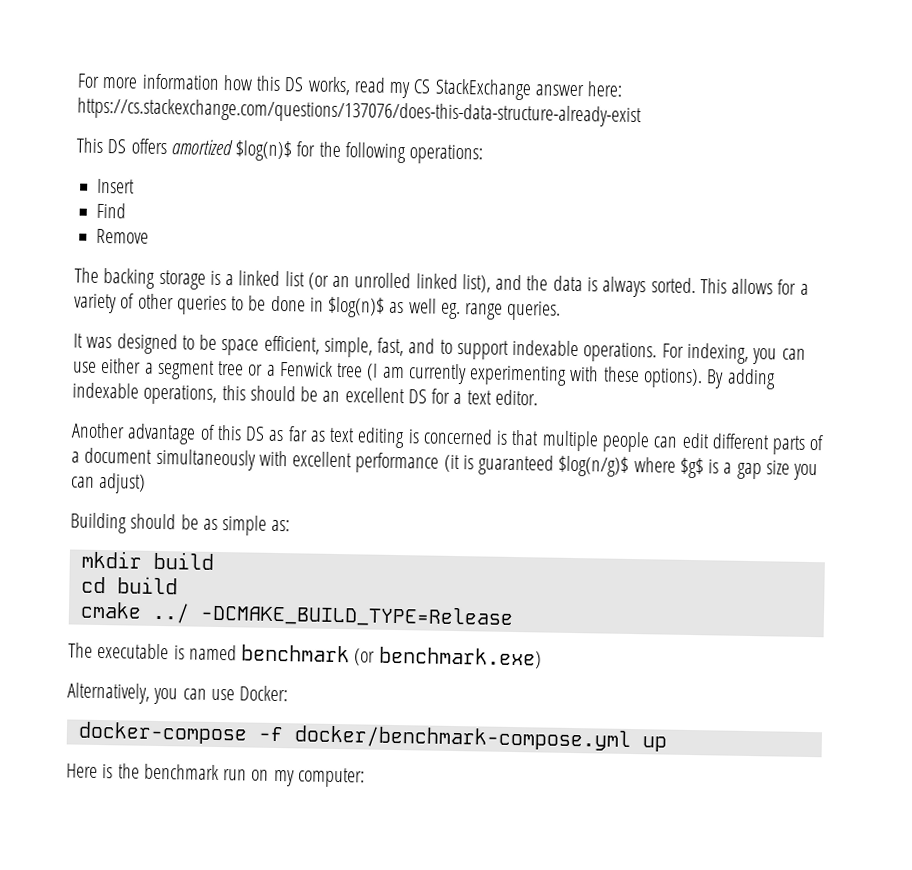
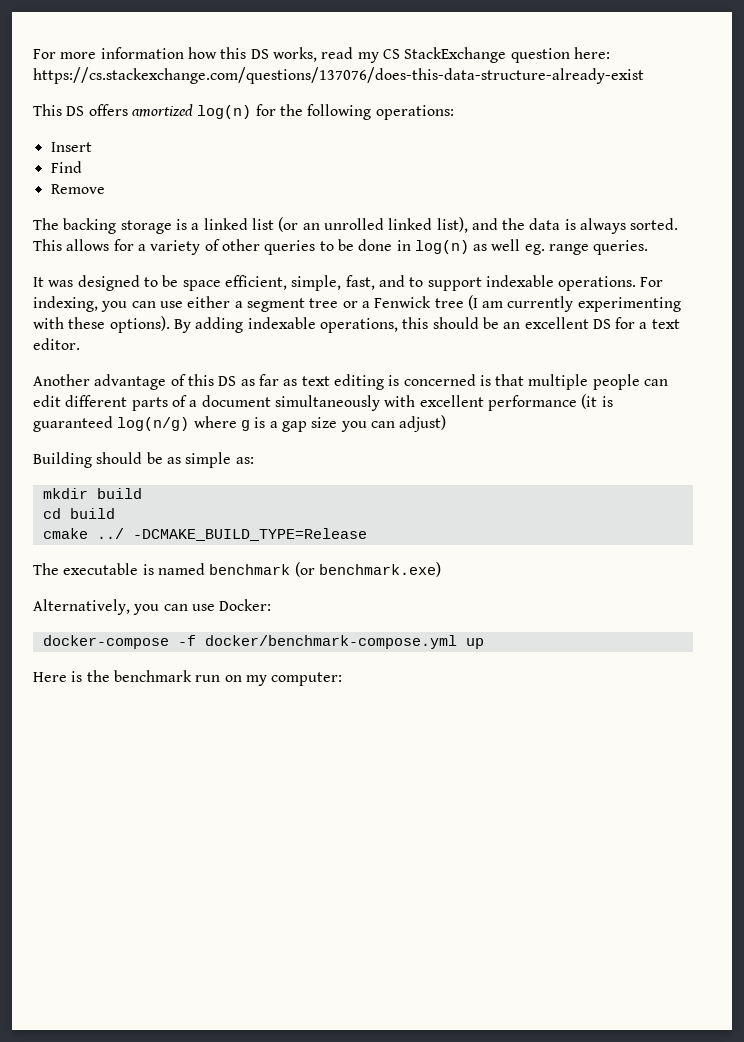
[534,84,584,97] answer -> [510,48,570,63] question
[235,140,293,162] $log(n)$ -> [197,105,252,119] log(n)
[327,296,386,318] $log(n)$ -> [414,240,469,254] log(n)
[558,455,704,479] $log(n/g)$ where $g$ -> [117,416,250,431] log(n/g) where g

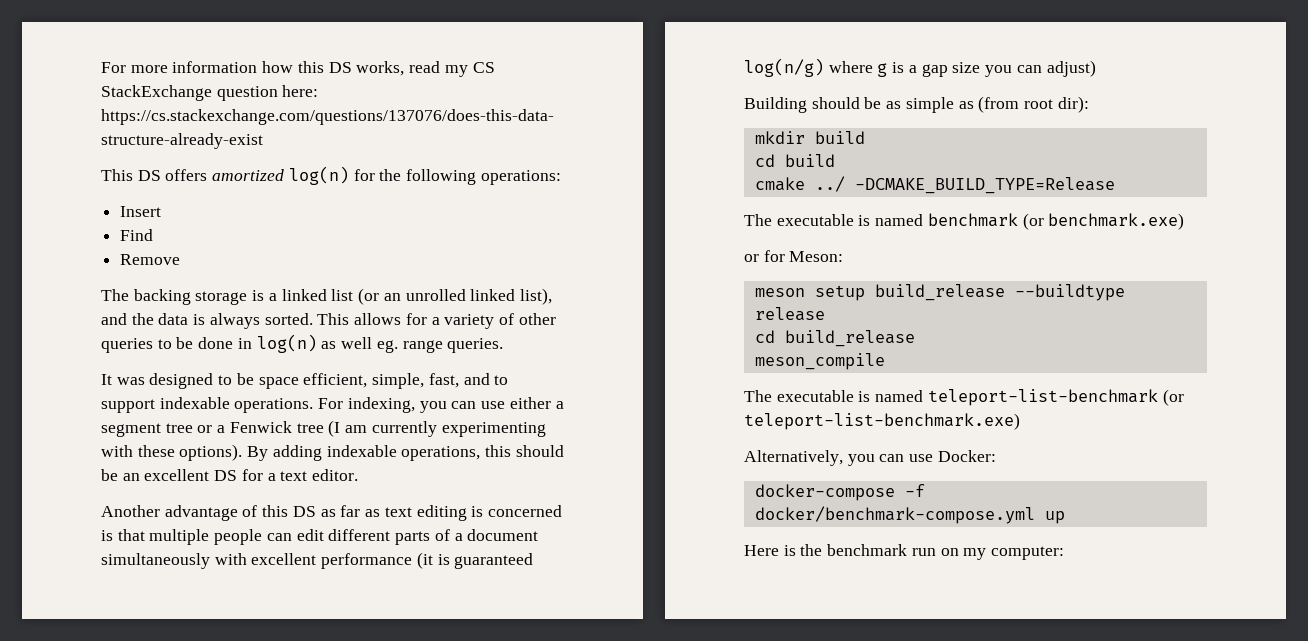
[235,457,254,464] as: -> [958,96,1089,113] as (from root dir):
(441, 569) none -> [744,250,844,262] [754,284,1125,301] [754,307,825,321] [754,330,915,347] [754,353,885,370] [744,389,1184,406] [744,413,1020,430] // or for Meson: // meson setup build_release --buildtype release // cd build_release // meson_compile // The executable is named teleport-list-benchmark (or teleport-list-benchmark.exe)

